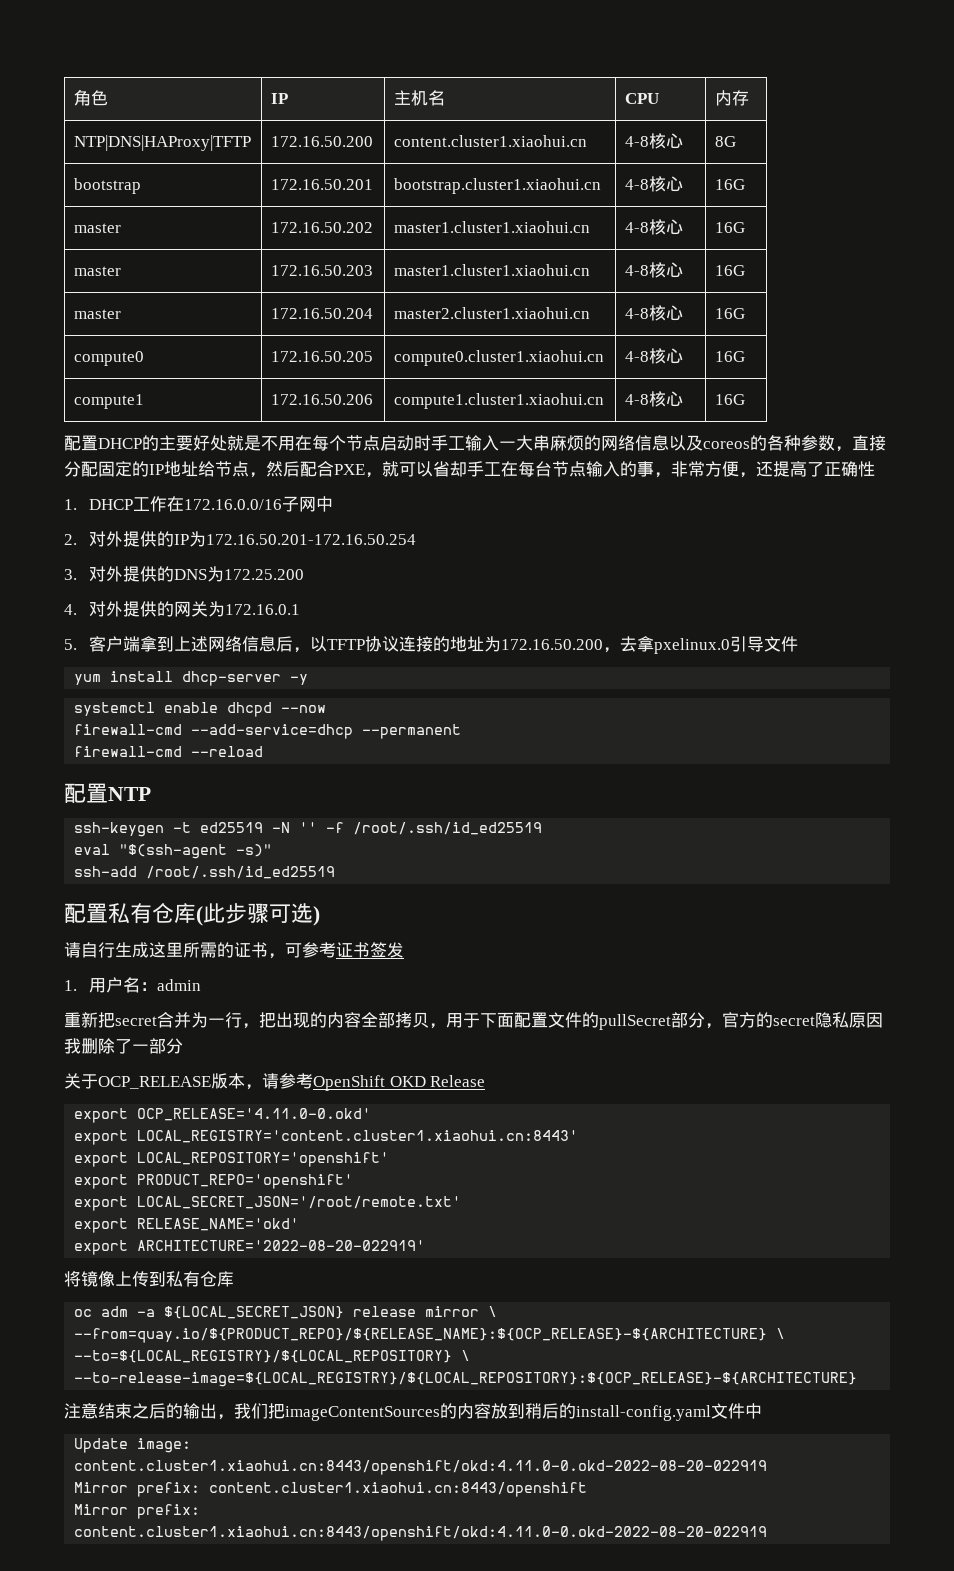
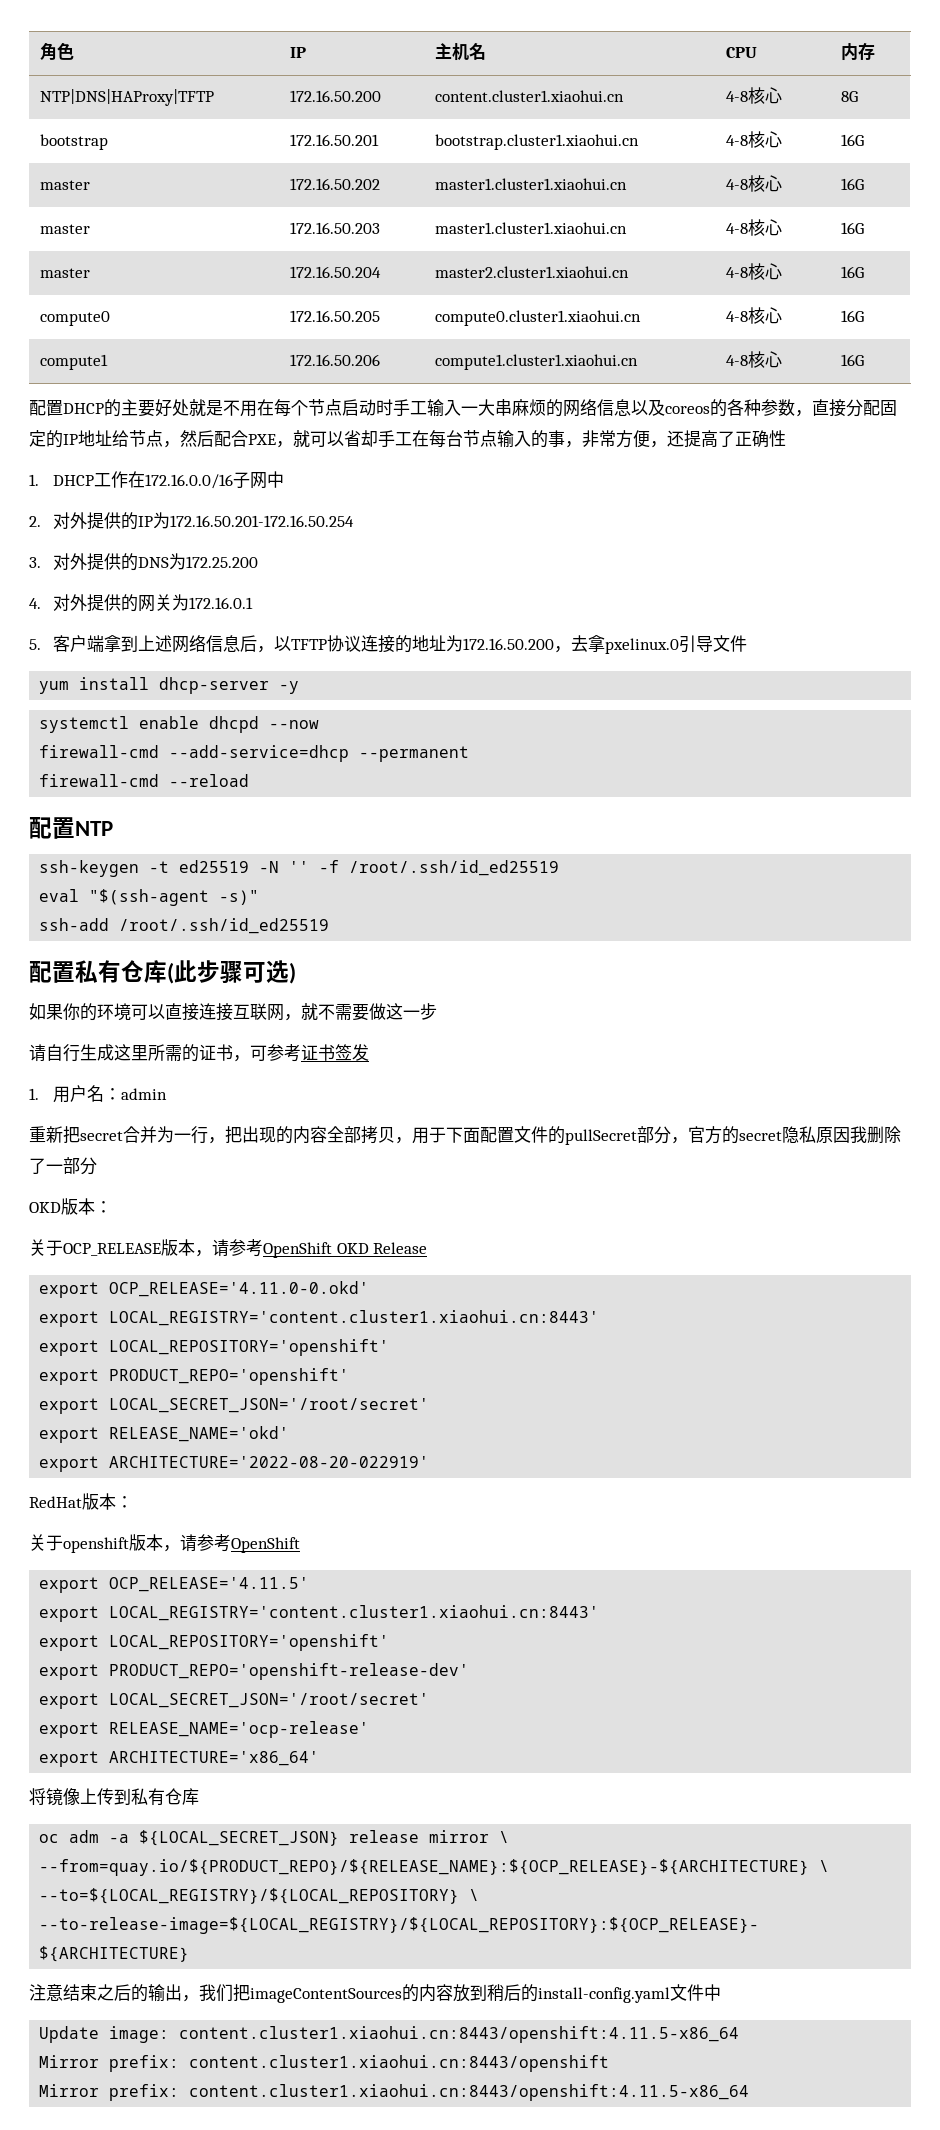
(320, 916) none -> [29,1003,437,1021] // 如果你的环境可以直接连接互联网，就不需要做这一步
(183, 1046) none -> [29,1198,112,1215] // OKD版本：
[137,1196,462,1209] LOCAL_SECRET_JSON='/root/remote.txt' -> [109,1398,430,1413] LOCAL_SECRET_JSON='/root/secret'
(426, 1245) none -> [29,1493,133,1510] [29,1534,300,1553] [39,1577,310,1593] [39,1605,600,1622] [39,1634,390,1651] [39,1663,470,1680] [39,1693,430,1709] [39,1721,370,1738] [39,1751,320,1767] // RedHat版本： // 关于openshift版本，请参考OpenShift // export OCP_RELEASE='4.11.5' // export LOCAL_REGISTRY='content.cluster1.xiaohui.cn:8443' // export LOCAL_REPOSITORY='openshift' // export PRODUCT_REPO='openshift-release-dev' // export LOCAL_SECRET_JSON='/root/secret' // export RELEASE_NAME='ocp-release' // export ARCHITECTURE='x86_64'
[74,1460,768,1475] content.cluster1.xiaohui.cn:8443/openshift/okd:4.11.0-0.okd-2022-08-20-022919 -> [179,2026,740,2043] content.cluster1.xiaohui.cn:8443/openshift:4.11.5-x86_64
[74,1526,768,1541] content.cluster1.xiaohui.cn:8443/openshift/okd:4.11.0-0.okd-2022-08-20-022919 -> [189,2084,750,2101] content.cluster1.xiaohui.cn:8443/openshift:4.11.5-x86_64

